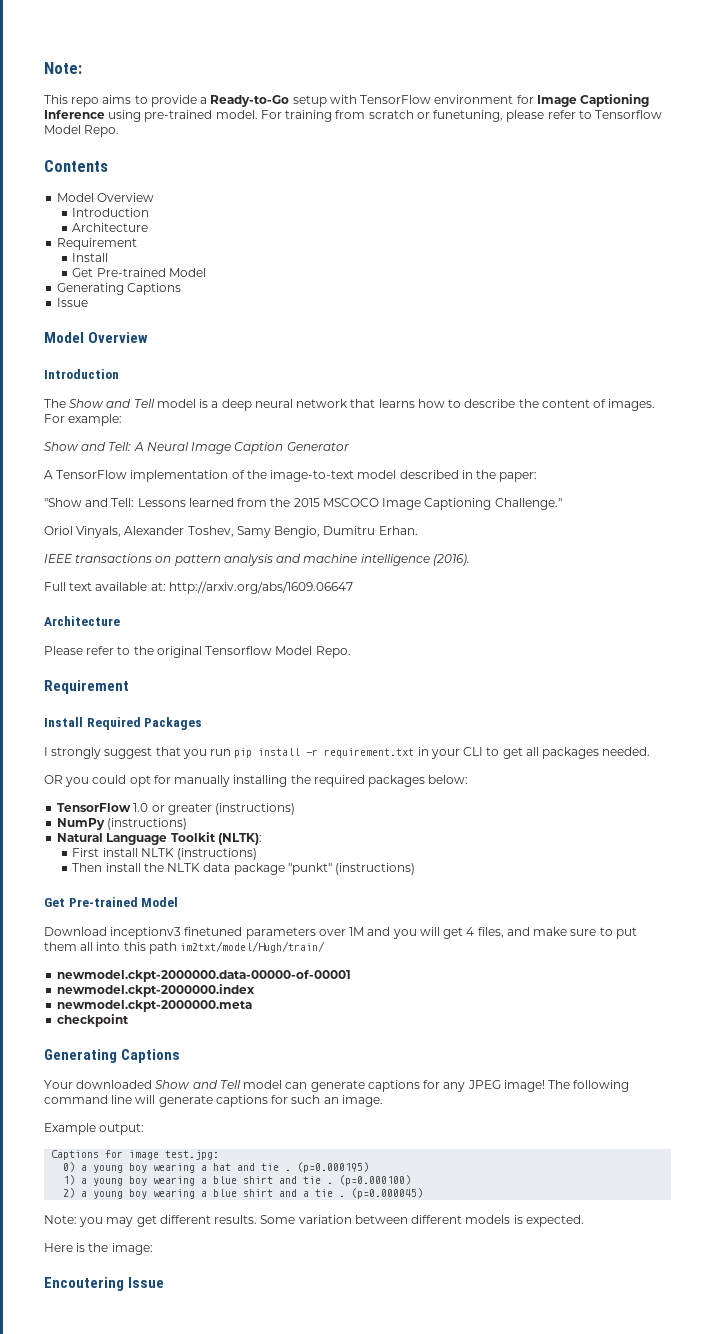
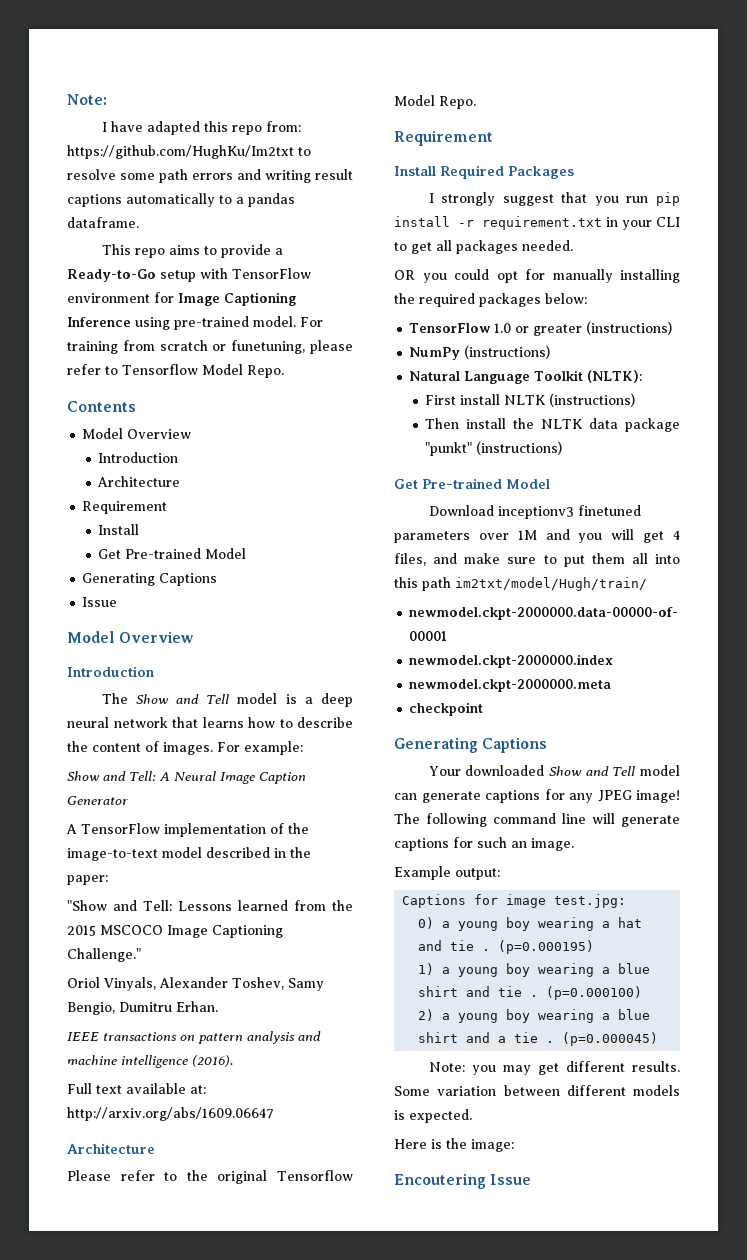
[44,62,82,74] Note: -> [67,94,107,105] [101,121,301,135] [67,145,311,159] [67,169,353,183] [67,193,295,207] [67,217,139,228] Note: // I have adapted this repo from: https://github.com/HughKu/Im2txt to resolve some path errors and writing result captions automatically to a pandas dataframe.

